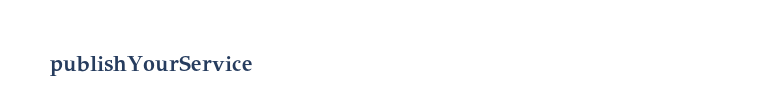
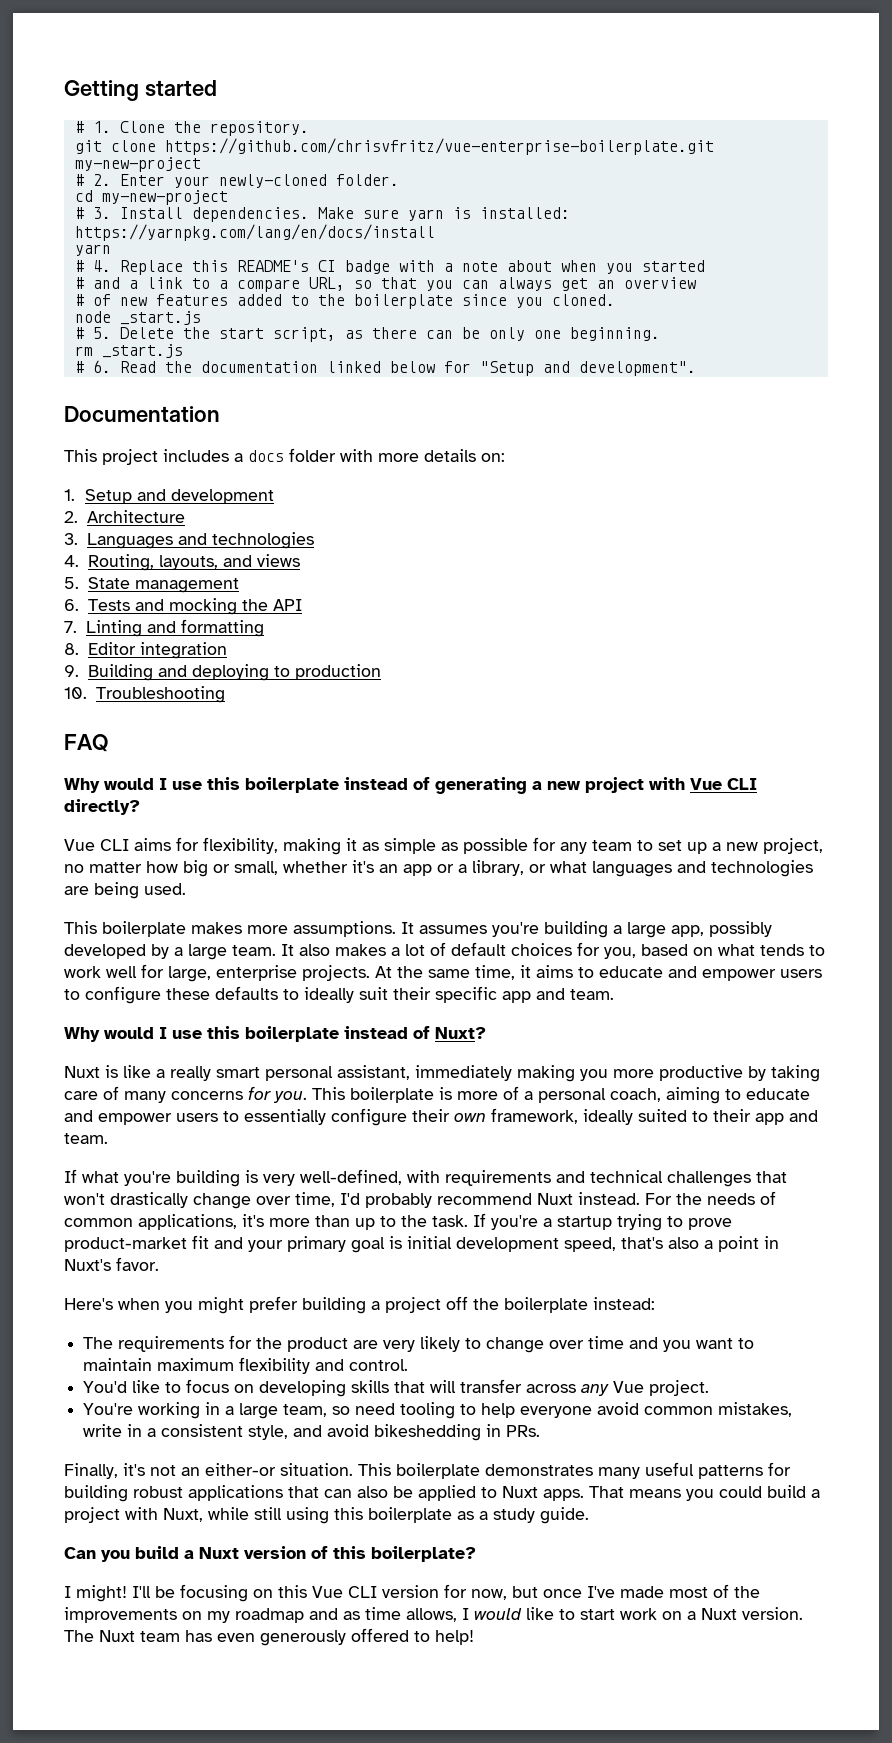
[50,55,253,76] publishYourService -> [64,80,217,101] [74,121,309,136] [74,138,714,155] [74,157,201,172] [74,174,399,188] [74,190,228,205] [74,207,570,222] [74,224,435,241] [74,244,111,256] [74,260,705,275] [74,277,696,292] [74,294,615,309] [74,311,201,325] [74,327,660,342] [74,344,183,358] [74,360,696,376] [64,406,220,422] [64,448,505,465] [64,489,274,504] [64,510,185,523] [64,532,314,549] [64,554,300,571] [64,577,239,593] [64,598,302,615] [64,619,264,637] [64,642,227,659] [64,664,381,681] [64,686,225,703] [64,734,108,752] [64,777,757,794] [64,799,140,815] [64,837,823,855] [64,860,813,877] [64,882,186,899] [64,921,772,938] [64,942,825,960] [64,964,822,982] [64,986,614,1004] [64,1026,486,1042] [64,1065,820,1082] [64,1086,810,1104] [64,1108,818,1126] [64,1133,108,1144] [64,1169,787,1187] [64,1191,776,1209] [64,1213,732,1231] [64,1235,779,1253] [64,1257,159,1271] [64,1296,655,1314] [83,1335,755,1353] [83,1357,409,1374] [83,1379,710,1397] [83,1402,793,1419] [83,1424,541,1441] [64,1462,791,1479] [64,1485,820,1502] [64,1507,589,1524] [64,1546,476,1562] [64,1584,760,1602] [64,1607,803,1623] [64,1628,474,1646] Getting started // # 1. Clone the repository. // git clone https://github.com/chrisvfritz/vue-enterprise-boilerplate.git my-new-project // # 2. Enter your newly-cloned folder. // cd my-new-project // # 3. Install dependencies. Make sure yarn is installed: https://yarnpkg.com/lang/en/docs/install // yarn // # 4. Replace this README's CI badge with a note about when you started // # and a link to a compare URL, so that you can always get an overview // # of new features added to the boilerplate since you cloned. // node _start.js // # 5. Delete the start script, as there can be only one beginning. // rm _start.js // # 6. Read the documentation linked below for "Setup and development". // Documentation // This project includes a docs folder with more details on: // 1. Setup and development // 2. Architecture // 3. Languages and technologies // 4. Routing, layouts, and views // 5. State management // 6. Tests and mocking the API // 7. Linting and formatting // 8. Editor integration // 9. Building and deploying to production // 10. Troubleshooting // FAQ // Why would I use this boilerplate instead of generating a new project with Vue CLI directly? // Vue CLI aims for flexibility, making it as simple as possible for any team to set up a new project, no matter how big or small, whether it's an app or a library, or what languages and technologies are being used. // This boilerplate makes more assumptions. It assumes you're building a large app, possibly developed by a large team. It also makes a lot of default choices for you, based on what tends to work well for large, enterprise projects. At the same time, it aims to educate and empower users to configure these defaults to ideally suit their specific app and team. // Why would I use this boilerplate instead of Nuxt? // Nuxt is like a really smart personal assistant, immediately making you more productive by taking care of many concerns for you. This boilerplate is more of a personal coach, aiming to educate and empower users to essentially configure their own framework, ideally suited to their app and team. // If what you're building is very well-defined, with requirements and technical challenges that won't drastically change over time, I'd probably recommend Nuxt instead. For the needs of common applications, it's more than up to the task. If you're a startup trying to prove product-market fit and your primary goal is initial development speed, that's also a point in Nuxt's favor. // Here's when you might prefer building a project off the boilerplate instead: // The requirements for the product are very likely to change over time and you want to maintain maximum flexibility and control. // You'd like to focus on developing skills that will transfer across any Vue project. // You're working in a large team, so need tooling to help everyone avoid common mistakes, write in a consistent style, and avoid bikeshedding in PRs. // Finally, it's not an either-or situation. This boilerplate demonstrates many useful patterns for building robust applications that can also be applied to Nuxt apps. That means you could build a project with Nuxt, while still using this boilerplate as a study guide. // Can you build a Nuxt version of this boilerplate? // I might! I'll be focusing on this Vue CLI version for now, but once I've made most of the improvements on my roadmap and as time allows, I would like to start work on a Nuxt version. The Nuxt team has even generously offered to help!

